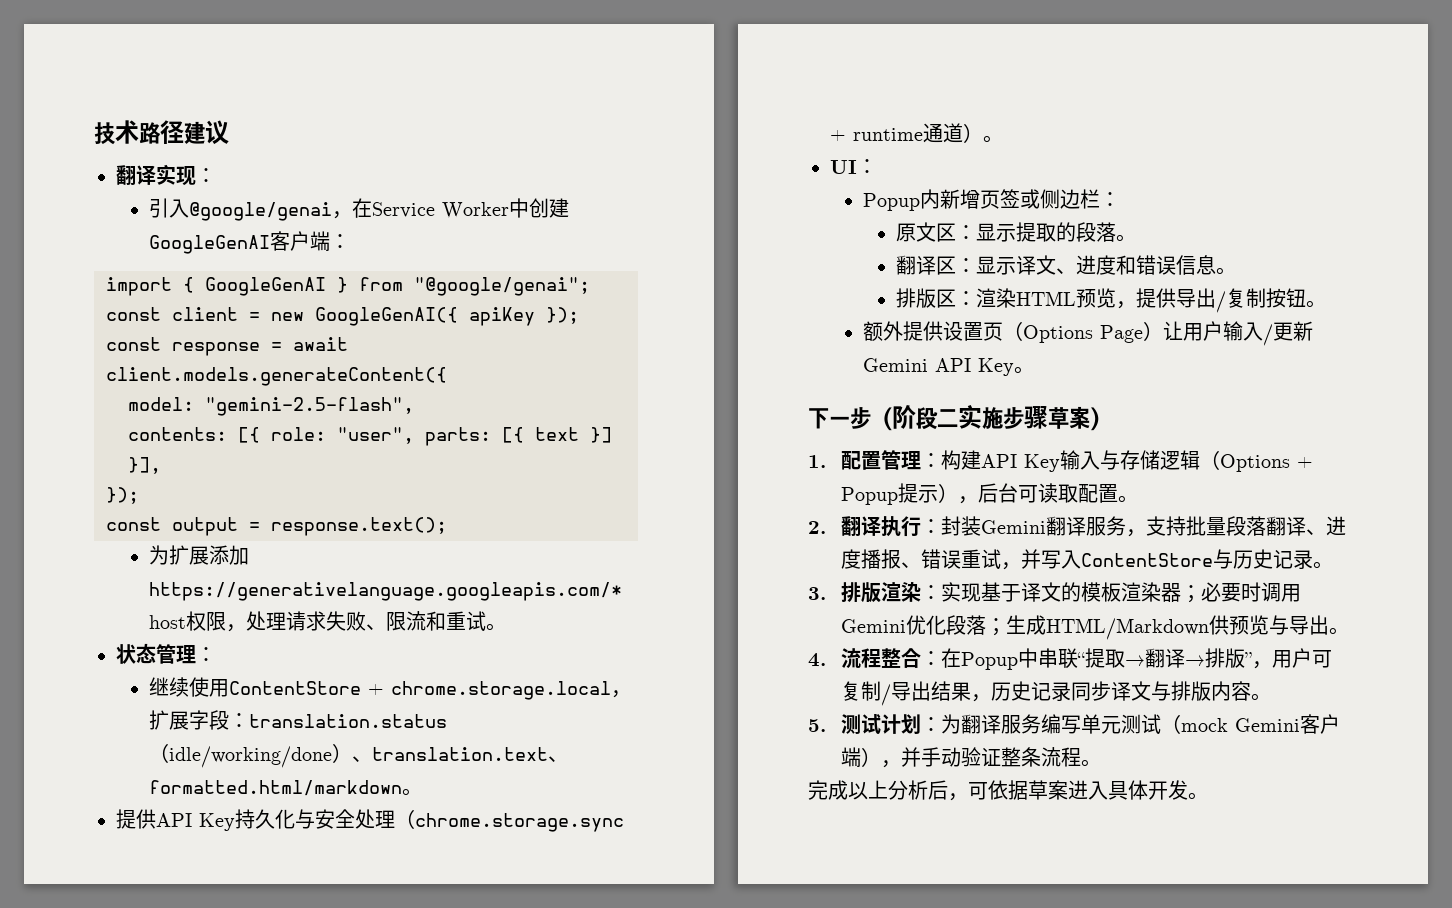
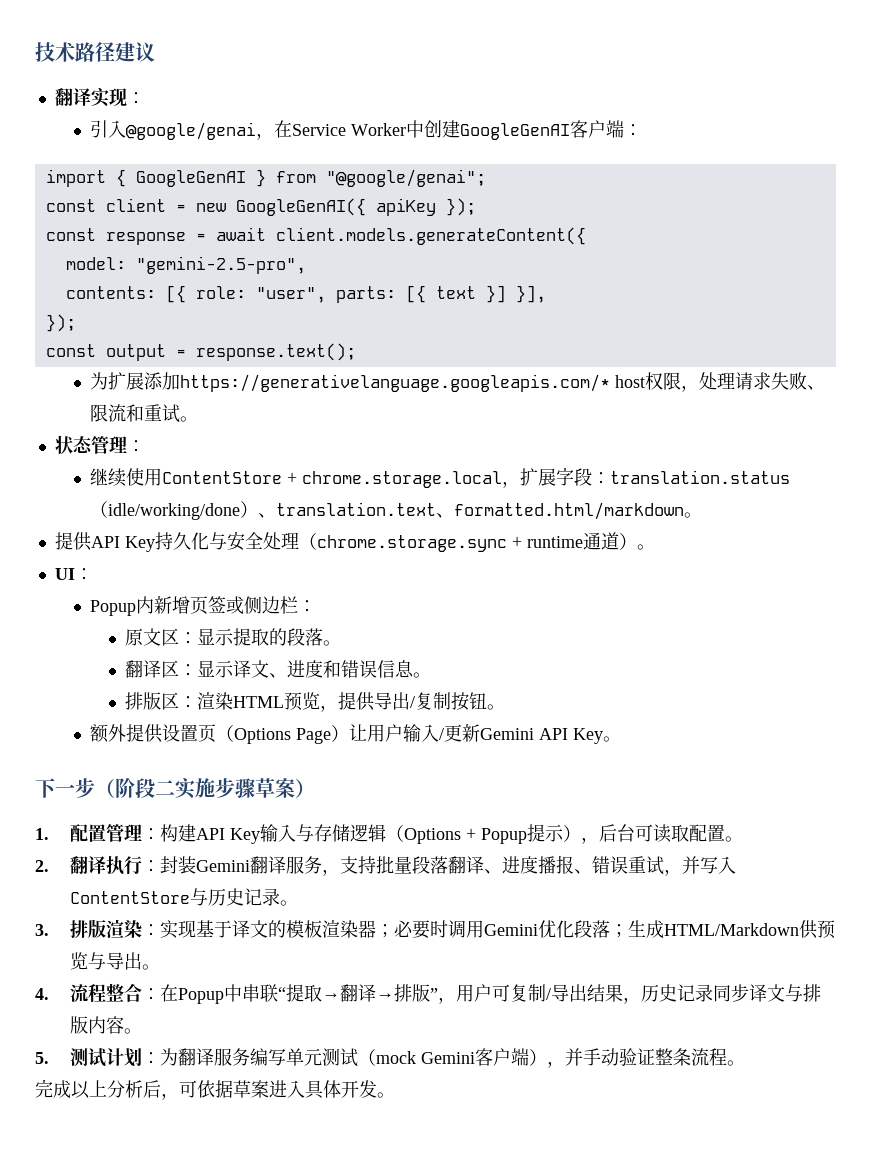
[205,397,414,416] "gemini-2.5-flash", -> [135,256,306,274] "gemini-2.5-pro",

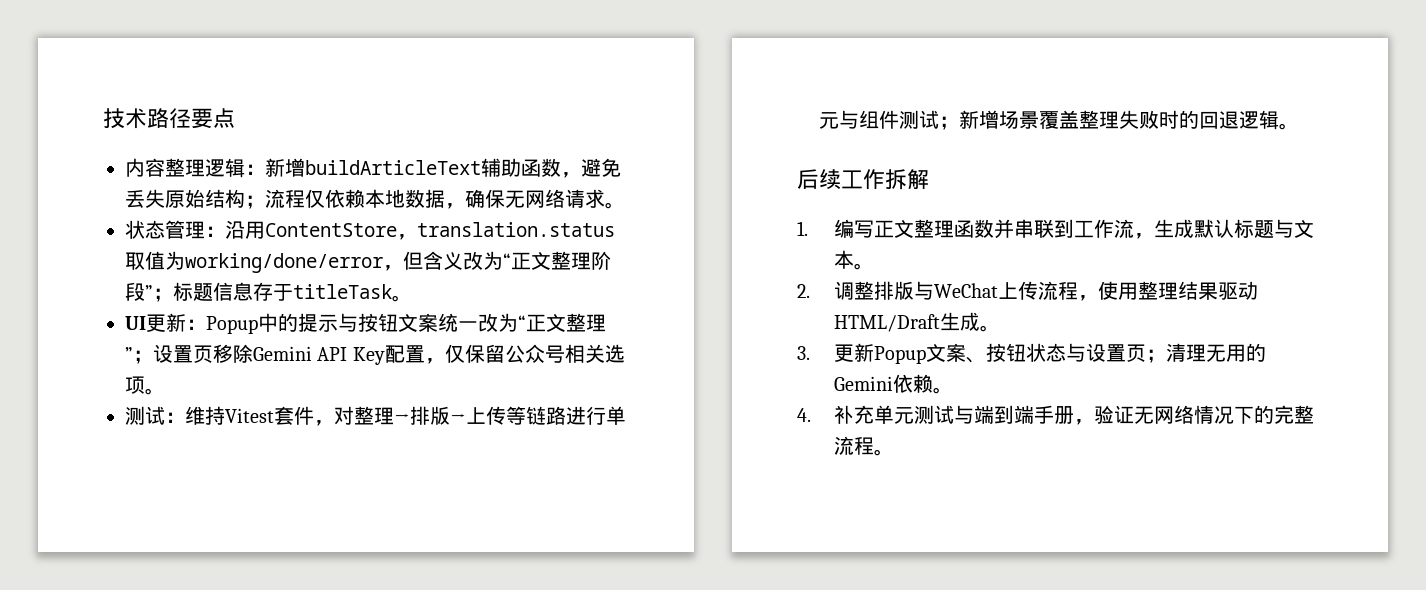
[115,42,155,62] [54,88,145,107] [89,120,642,140] [45,169,486,187] [45,198,476,216] [45,227,586,245] [65,256,306,274] [65,285,546,303] [45,314,76,332] [45,343,356,361] [89,372,825,392] [89,404,198,423] [54,435,145,454] [89,467,790,488] [89,501,702,520] [54,531,637,552] 建议 // 翻译实现： // 引入@google/genai，在Service Worker中创建GoogleGenAI客户端： // import { GoogleGenAI } from "@google/genai"; // const client = new GoogleGenAI({ apiKey }); // const response = await client.models.generateContent({ // model: "gemini-2.5-pro", // contents: [{ role: "user", parts: [{ text }] }], // }); // const output = response.text(); // 为扩展添加https://generativelanguage.googleapis.com/* host权限，处理请求失败、限流和重试。 // 状态管理： // 继续使用ContentStore + chrome.storage.local，扩展字段：translation.status（idle/working/done）、translation.text、formatted.html/markdown。 // 提供API Key持久化与安全处理（chrome.storage.sync + runtime通道） -> [191,108,235,129] [125,158,621,178] [125,189,625,209] [125,220,615,240] [125,251,611,273] [125,282,392,302] 要点 // 内容整理逻辑：新增buildArticleText辅助函数，避免丢失原始结构；流程仅依赖本地数据，确保无网络请求。 // 状态管理：沿用ContentStore，translation.status取值为working/done/error，但含义改为“正文整理阶段”；标题信息存于titleTask
[74,568,93,580] [89,596,316,616] [125,628,342,646] [125,660,432,678] [125,692,506,712] [89,724,621,744] [35,778,315,799] [35,824,744,844] [35,855,737,876] [70,888,299,906] [35,919,836,939] [70,952,161,970] [35,983,822,1004] [70,1016,143,1034] [35,1048,746,1068] [35,1079,377,1100] ： // Popup内新增页签或侧边栏： // 原文区：显示提取的段落。 // 翻译区：显示译文、进度和错误信息。 // 排版区：渲染HTML预览，提供导出/复制按钮。 // 额外提供设置页（Options Page）让用户输入/更新Gemini API Key。 // 下一步（阶段二实施步骤草案） // 1.配置管理：构建API Key输入与存储逻辑（Options + Popup提示），后台可读取配置。 // 2.翻译执行：封装Gemini翻译服务，支持批量段落翻译、进度播报、错误重试，并写入ContentStore与历史记录。 // 3.排版渲染：实现基于译文的模板渲染器；必要时调用Gemini优化段落；生成HTML/Markdown供预览与导出。 // 4.流程整合：在Popup中串联“提取→翻译→排版”，用户可复制/导出结果，历史记录同步译文与排版内容。 // 5.测试计划：为翻译服务编写单元测试（mock Gemini客户端），并手动验证整条流程。 // 完成以上分析后，可依据草案进入具体开发 -> [146,313,606,334] [125,344,625,365] [125,376,165,395] [125,406,626,426] [819,110,1299,130] [797,169,929,190] [797,219,1314,239] [833,250,874,270] [797,281,1258,301] [833,312,1000,332] [797,343,1266,364] [833,374,953,394] [797,405,1314,425] [833,436,874,455] 更新：Popup中的提示与按钮文案统一改为“正文整理”；设置页移除Gemini API Key配置，仅保留公众号相关选项。 // 测试：维持Vitest套件，对整理→排版→上传等链路进行单元与组件测试；新增场景覆盖整理失败时的回退逻辑。 // 后续工作拆解 // 1.编写正文整理函数并串联到工作流，生成默认标题与文本。 // 2.调整排版与WeChat上传流程，使用整理结果驱动HTML/Draft生成。 // 3.更新Popup文案、按钮状态与设置页；清理无用的Gemini依赖。 // 4.补充单元测试与端到端手册，验证无网络情况下的完整流程

